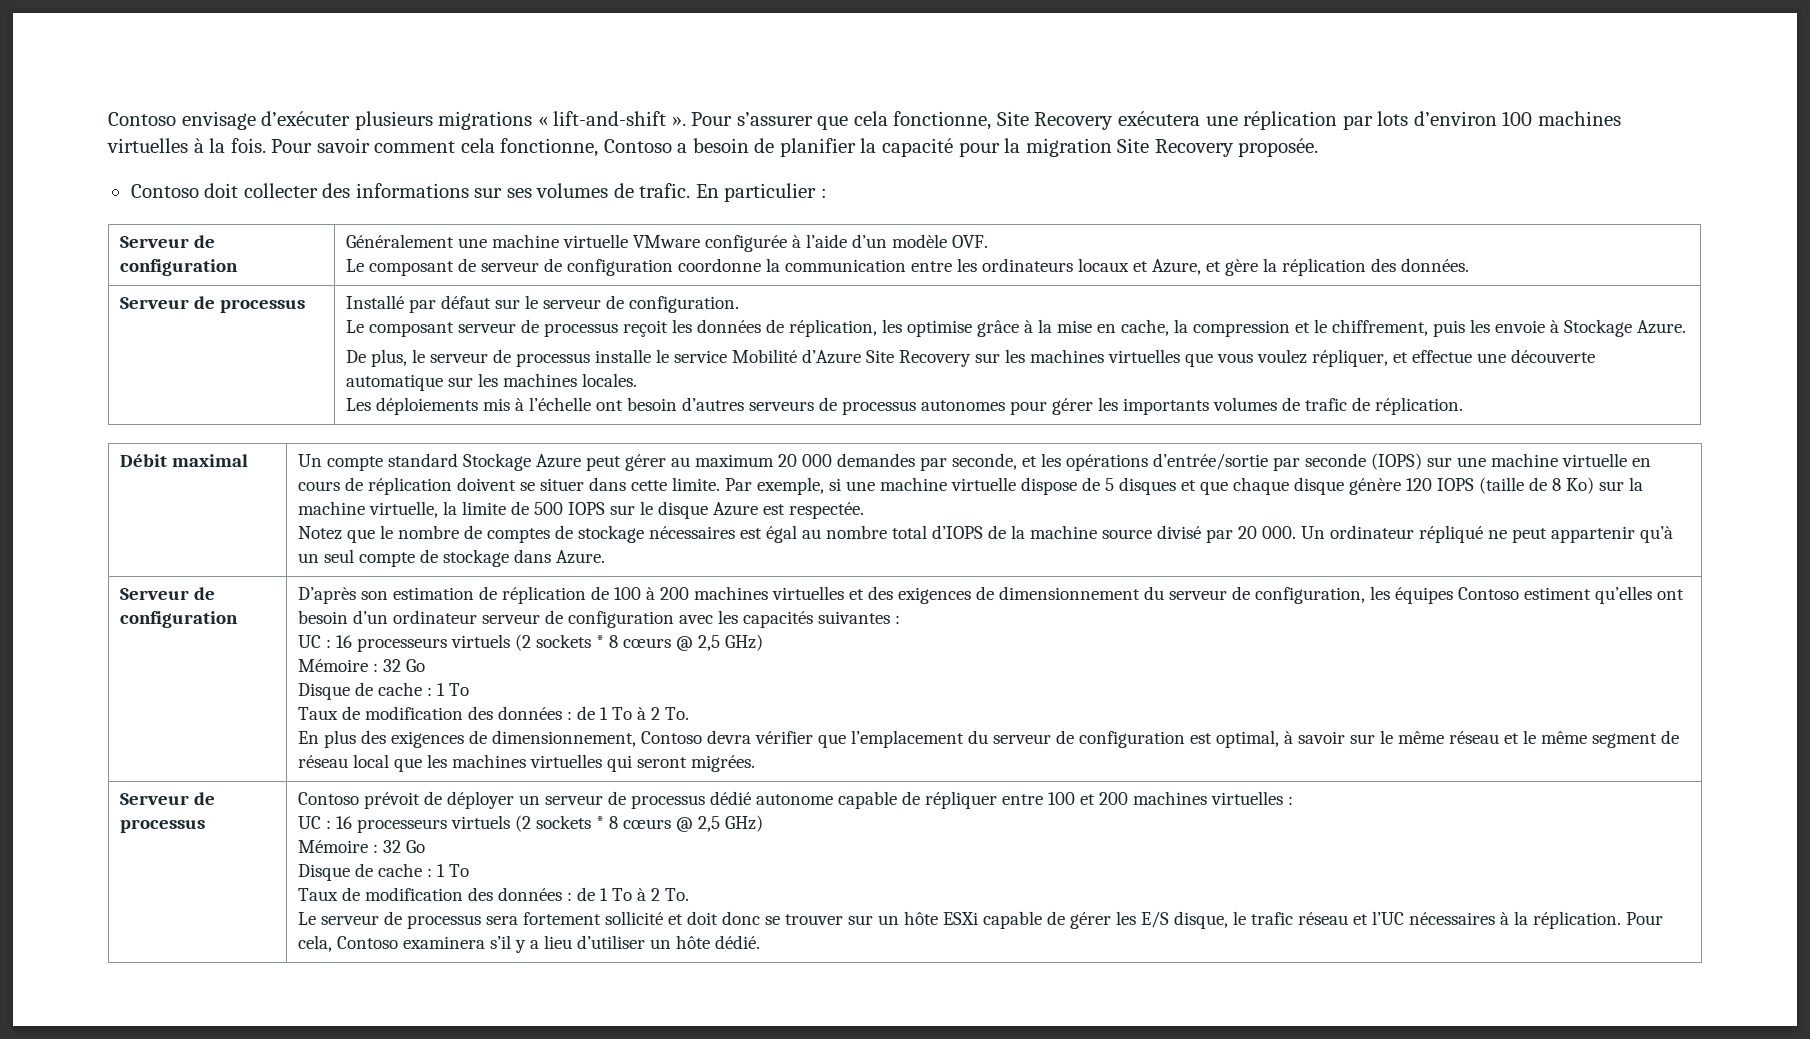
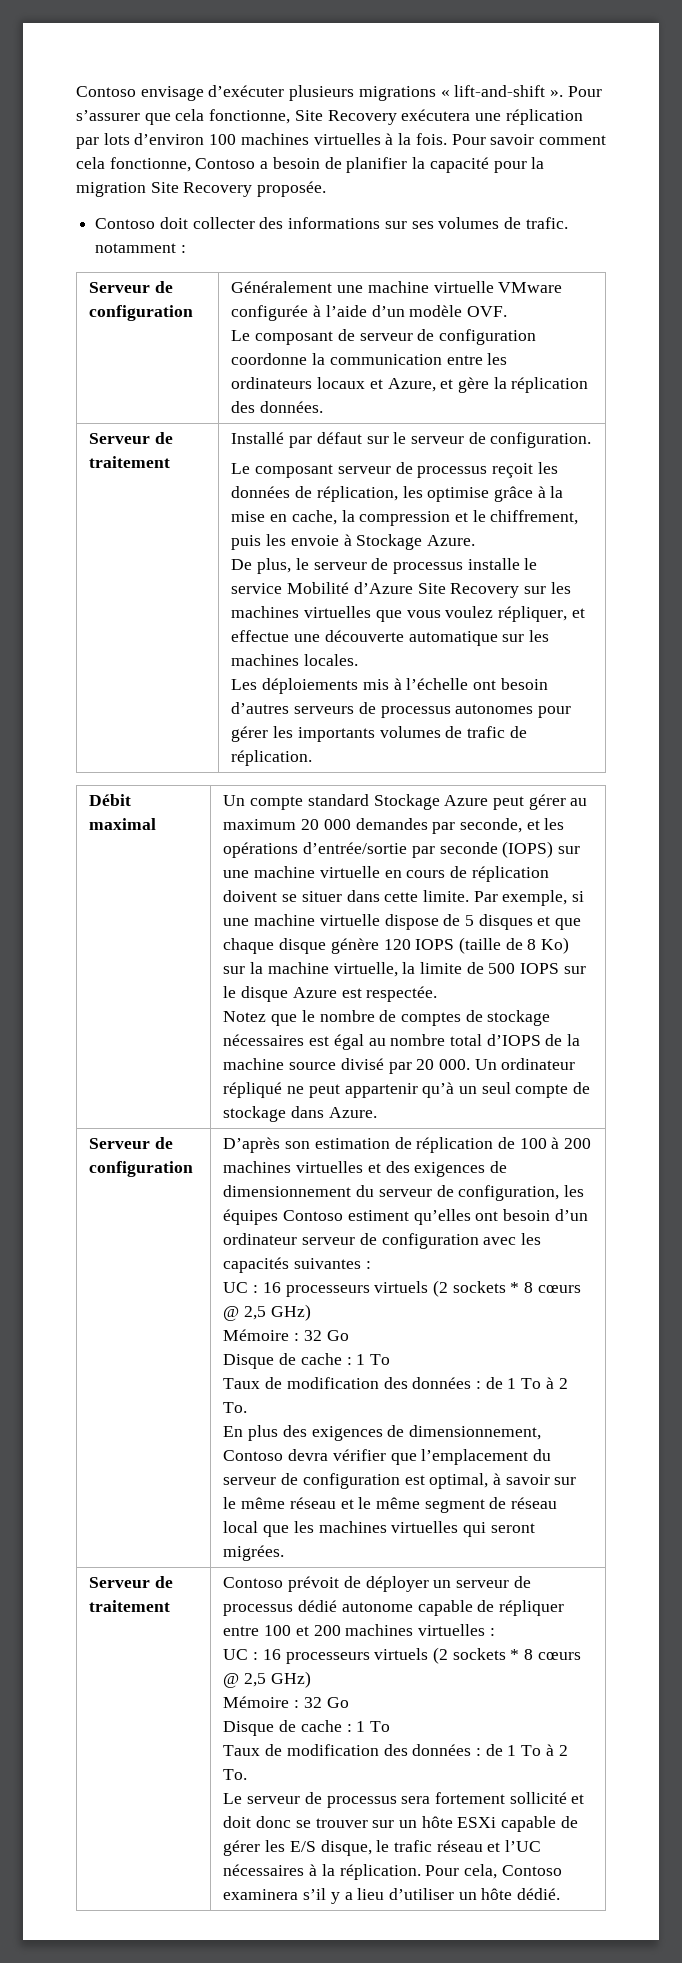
[695,183,817,202] En particulier -> [95,243,177,253] notamment
[220,299,306,313] processus -> [89,456,171,468] traitement
[120,819,206,833] processus -> [89,1600,171,1612] traitement

